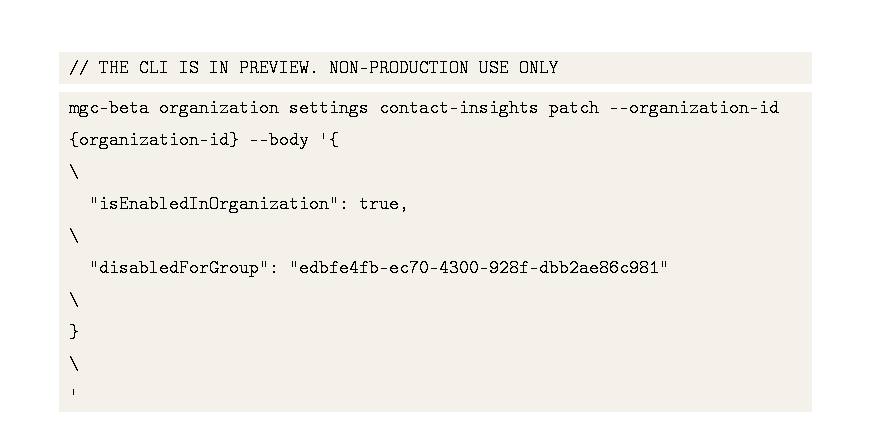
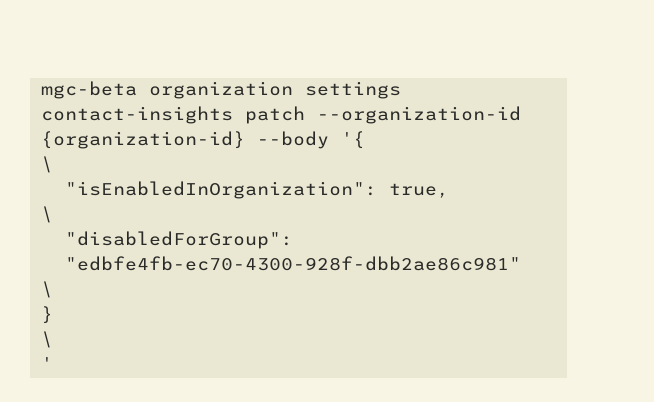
[68,59,559,77] // THE CLI IS IN PREVIEW. NON-PRODUCTION USE ONLY // -> (41, 90) none

